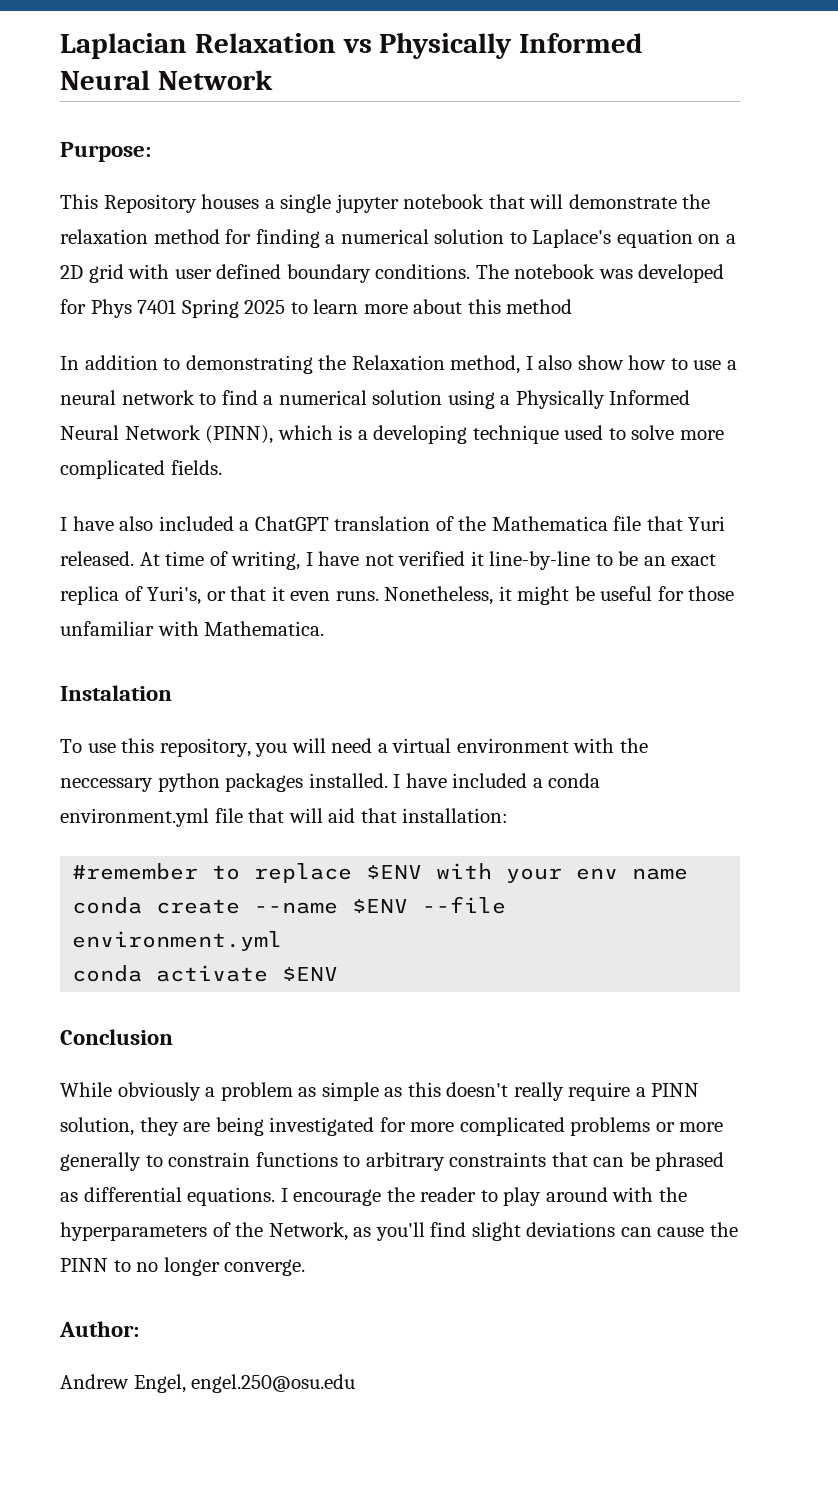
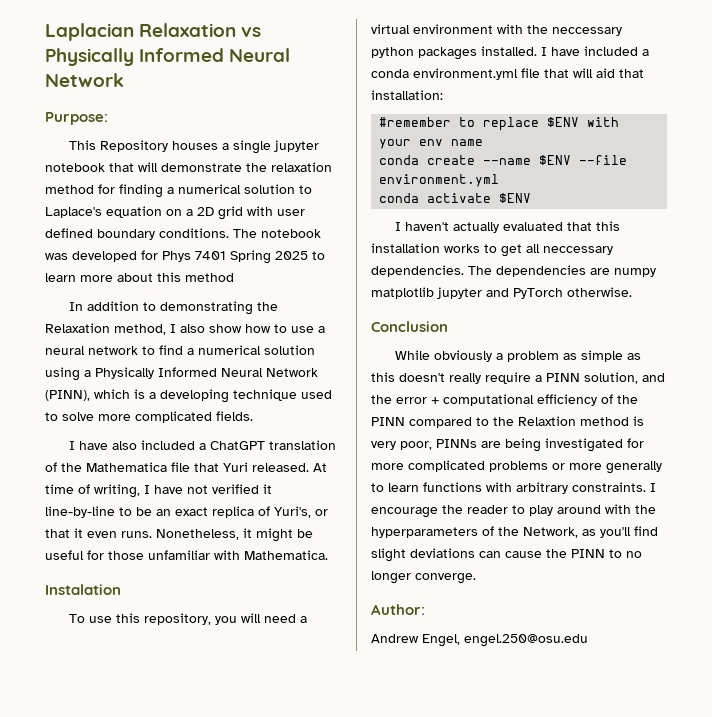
(339, 974) none -> [395,221,621,233] [371,243,613,257] [371,265,656,277] [371,287,632,299] // I haven't actually evaluated that this installation works to get all neccessary dependencies. The dependencies are numpy matplotlib jupyter and PyTorch otherwise.
[139,1117,179,1136] they -> [642,373,665,382] [371,394,638,406] [371,416,644,428] [371,439,477,450] and the error + computational efficiency of the PINN compared to the Relaxtion method is very poor, PINNs
[168,1152,725,1171] [60,1187,276,1206] constrain functions to arbitrary constraints that can be phrased as differential equations. -> [388,482,646,494] learn functions with arbitrary constraints.

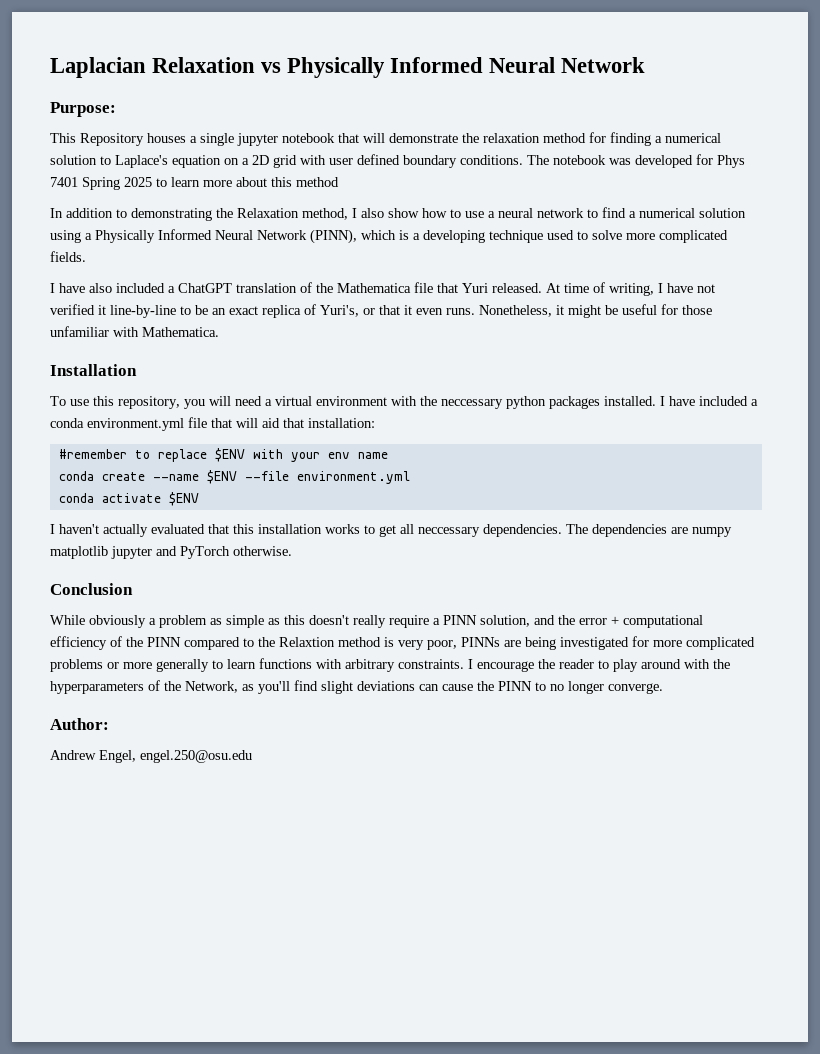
[45,584,121,595] Instalation -> [50,364,137,376] Installation

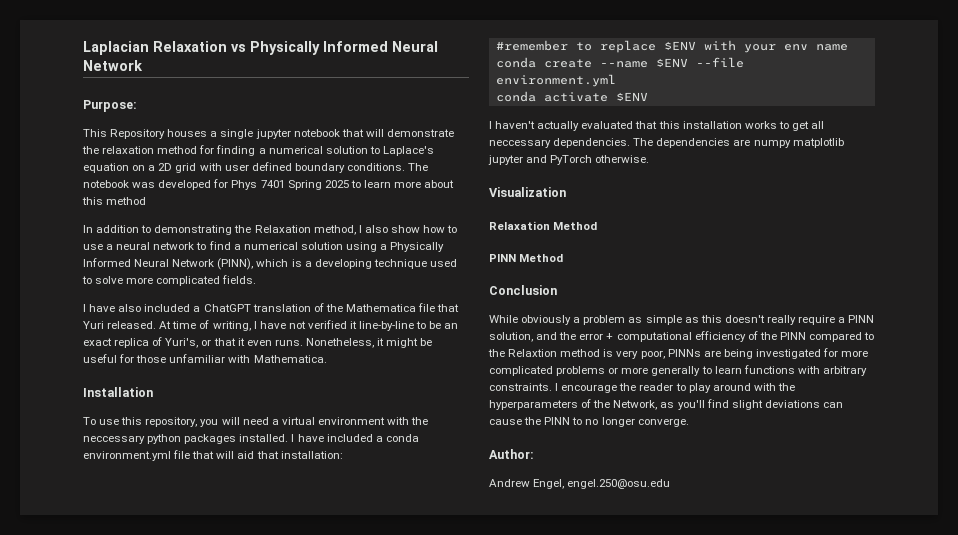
(292, 551) none -> [489,187,566,197] [489,221,598,230] [489,254,564,262] // Visualization // Relaxation Method // PINN Method

